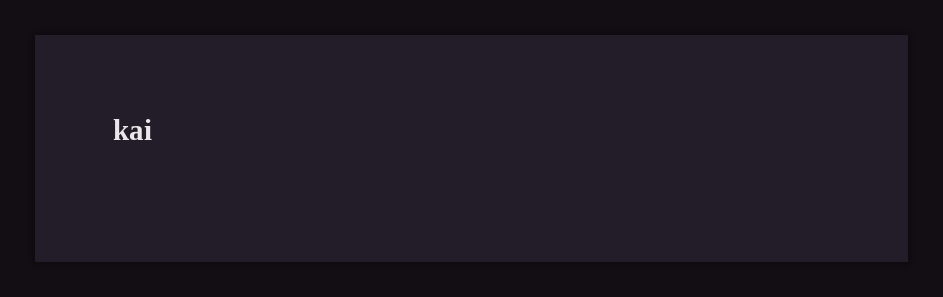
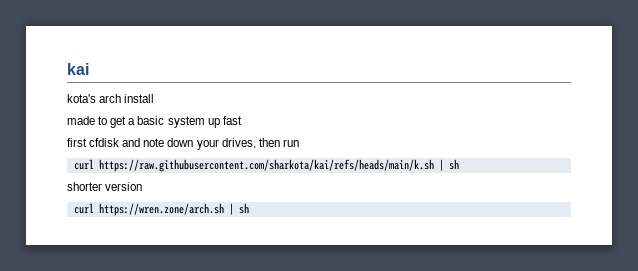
(152, 129) none -> [67,94,155,103] [67,116,242,128] [67,138,299,150] [73,159,459,172] [67,182,143,191] [73,203,249,216] // kota's arch install // made to get a basic system up fast // first cfdisk and note down your drives, then run // curl https://raw.githubusercontent.com/sharkota/kai/refs/heads/main/k.sh | sh // shorter version // curl https://wren.zone/arch.sh | sh

